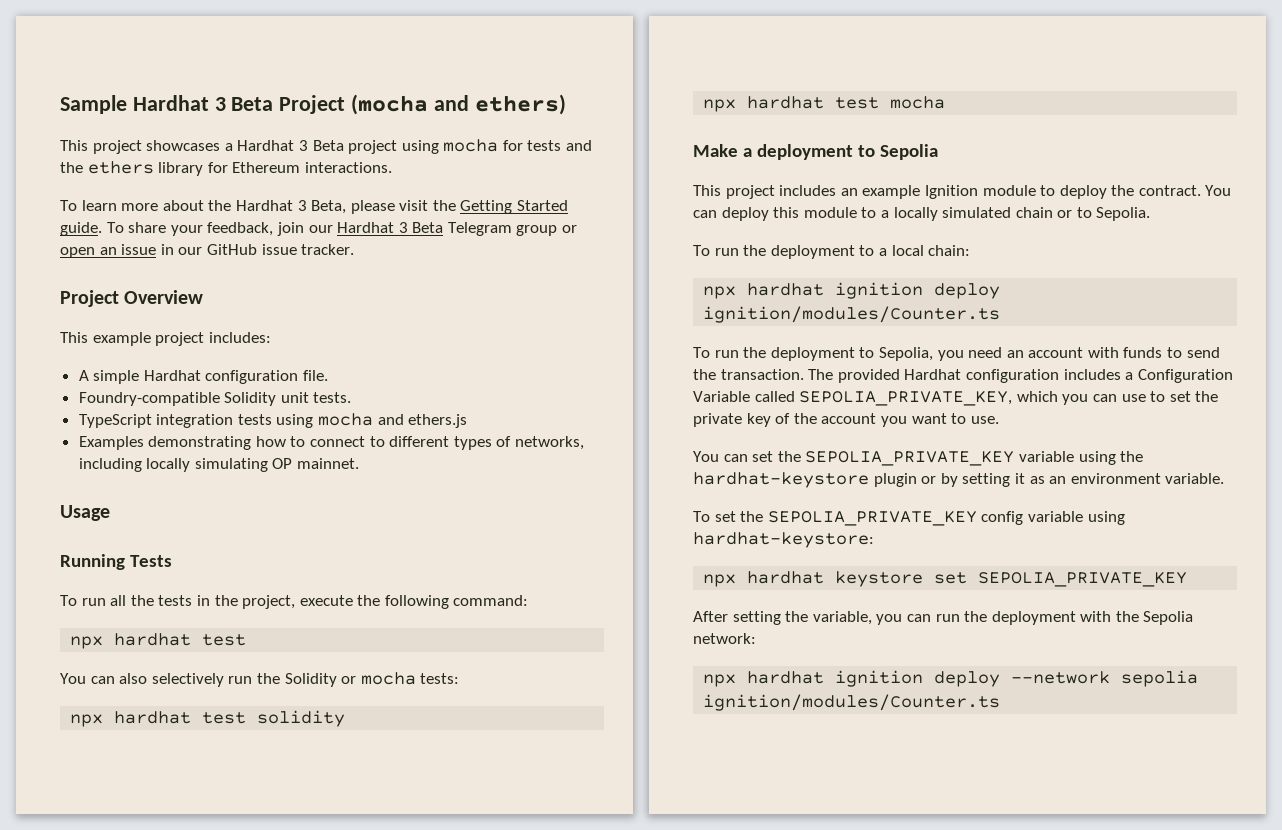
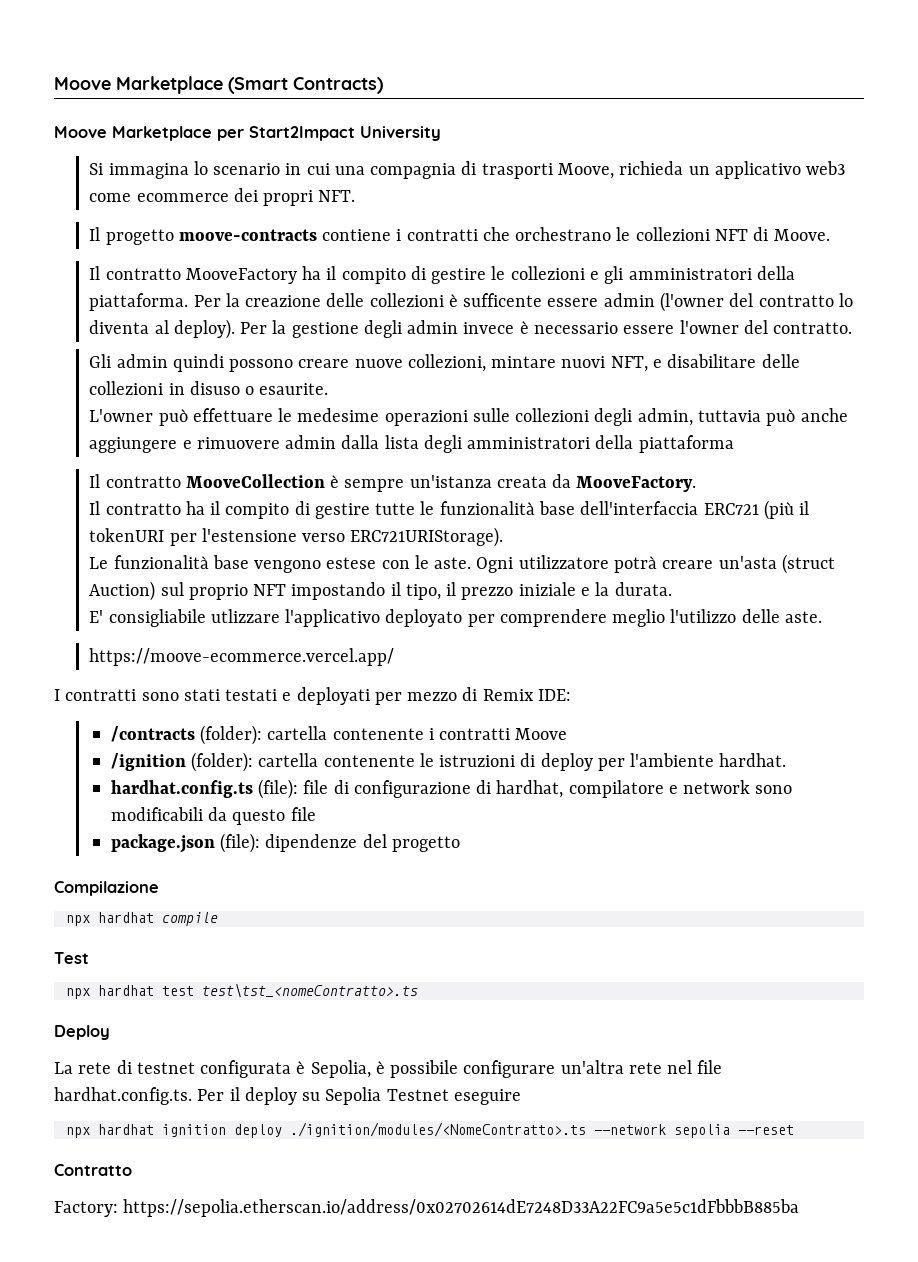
[60,94,566,115] [60,139,593,154] [60,161,392,176] [60,200,569,214] [60,222,578,236] [60,244,355,258] [60,290,204,307] [60,332,271,346] [78,370,329,384] [78,392,352,406] [78,413,468,428] [78,436,585,450] [78,458,360,472] [60,505,110,521] [60,554,172,570] [60,595,529,609] [70,633,247,649] [60,672,460,687] [70,710,346,727] [703,96,946,112] [693,144,938,160] [693,185,1232,199] [693,207,1151,221] [693,245,971,259] [703,282,1001,299] [703,306,1001,323] [693,347,1220,361] [693,369,1233,383] [693,391,1219,406] [693,413,999,427] [693,451,1144,466] [693,472,1225,488] [693,511,1125,526] [693,532,874,548] [703,571,1188,587] [693,611,1194,625] [693,633,756,644] [703,670,1199,687] [703,694,1001,711] Sample Hardhat 3 Beta Project (mocha and ethers) // This project showcases a Hardhat 3 Beta project using mocha for tests and the ethers library for Ethereum interactions. // To learn more about the Hardhat 3 Beta, please visit the Getting Started guide. To share your feedback, join our Hardhat 3 Beta Telegram group or open an issue in our GitHub issue tracker. // Project Overview // This example project includes: // A simple Hardhat configuration file. // Foundry-compatible Solidity unit tests. // TypeScript integration tests using mocha and ethers.js // Examples demonstrating how to connect to different types of networks, including locally simulating OP mainnet. // Usage // Running Tests // To run all the tests in the project, execute the following command: // npx hardhat test // You can also selectively run the Solidity or mocha tests: // npx hardhat test solidity // npx hardhat test mocha // Make a deployment to Sepolia // This project includes an example Ignition module to deploy the contract. You can deploy this module to a locally simulated chain or to Sepolia. // To run the deployment to a local chain: // npx hardhat ignition deploy ignition/modules/Counter.ts // To run the deployment to Sepolia, you need an account with funds to send the transaction. The provided Hardhat configuration includes a Configuration Variable called SEPOLIA_PRIVATE_KEY, which you can use to set the private key of the account you want to use. // You can set the SEPOLIA_PRIVATE_KEY variable using the hardhat-keystore plugin or by setting it as an environment variable. // To set the SEPOLIA_PRIVATE_KEY config variable using hardhat-keystore: // npx hardhat keystore set SEPOLIA_PRIVATE_KEY // After setting the variable, you can run the deployment with the Sepolia network: // npx hardhat ignition deploy --network sepolia ignition/modules/Counter.ts -> [54,76,383,94] [54,126,441,141] [89,161,846,179] [89,188,356,206] [89,227,830,245] [89,266,795,284] [89,292,853,312] [89,319,853,339] [89,354,800,372] [89,381,329,395] [89,408,848,426] [89,435,734,453] [89,474,697,492] [89,500,810,520] [89,527,504,547] [89,554,835,574] [89,581,672,601] [89,609,823,627] [89,648,395,666] [54,687,571,705] [110,725,568,745] [110,752,787,772] [110,779,793,799] [110,807,316,825] [110,833,460,853] [54,881,159,896] [65,912,218,926] [54,952,89,964] [65,983,418,999] [54,1025,110,1040] [54,1060,723,1078] [54,1087,521,1105] [65,1122,794,1138] [54,1164,132,1176] [54,1199,800,1217] Moove Marketplace (Smart Contracts) // Moove Marketplace per Start2Impact University // Si immagina lo scenario in cui una compagnia di trasporti Moove, richieda un applicativo web3 come ecommerce dei propri NFT. // Il progetto moove-contracts contiene i contratti che orchestrano le collezioni NFT di Moove. // Il contratto MooveFactory ha il compito di gestire le collezioni e gli amministratori della piattaforma. Per la creazione delle collezioni è sufficente essere admin (l'owner del contratto lo diventa al deploy). Per la gestione degli admin invece è necessario essere l'owner del contratto. // Gli admin quindi possono creare nuove collezioni, mintare nuovi NFT, e disabilitare delle collezioni in disuso o esaurite. // L'owner può effettuare le medesime operazioni sulle collezioni degli admin, tuttavia può anche aggiungere e rimuovere admin dalla lista degli amministratori della piattaforma // Il contratto MooveCollection è sempre un'istanza creata da MooveFactory. // Il contratto ha il compito di gestire tutte le funzionalità base dell'interfaccia ERC721 (più il tokenURI per l'estensione verso ERC721URIStorage). // Le funzionalità base vengono estese con le aste. Ogni utilizzatore potrà creare un'asta (struct Auction) sul proprio NFT impostando il tipo, il prezzo iniziale e la durata. // E' consigliabile utlizzare l'applicativo deployato per comprendere meglio l'utilizzo delle aste. // https://moove-ecommerce.vercel.app/ // I contratti sono stati testati e deployati per mezzo di Remix IDE: // /contracts (folder): cartella contenente i contratti Moove // /ignition (folder): cartella contenente le istruzioni di deploy per l'ambiente hardhat. // hardhat.config.ts (file): file di configurazione di hardhat, compilatore e network sono modificabili da questo file // package.json (file): dipendenze del progetto // Compilazione // npx hardhat compile // Test // npx hardhat test test\tst_<nomeContratto>.ts // Deploy // La rete di testnet configurata è Sepolia, è possibile configurare un'altra rete nel file hardhat.config.ts. Per il deploy su Sepolia Testnet eseguire // npx hardhat ignition deploy ./ignition/modules/<NomeContratto>.ts --network sepolia --reset // Contratto // Factory: https://sepolia.etherscan.io/address/0x02702614dE7248D33A22FC9a5e5c1dFbbbB885ba

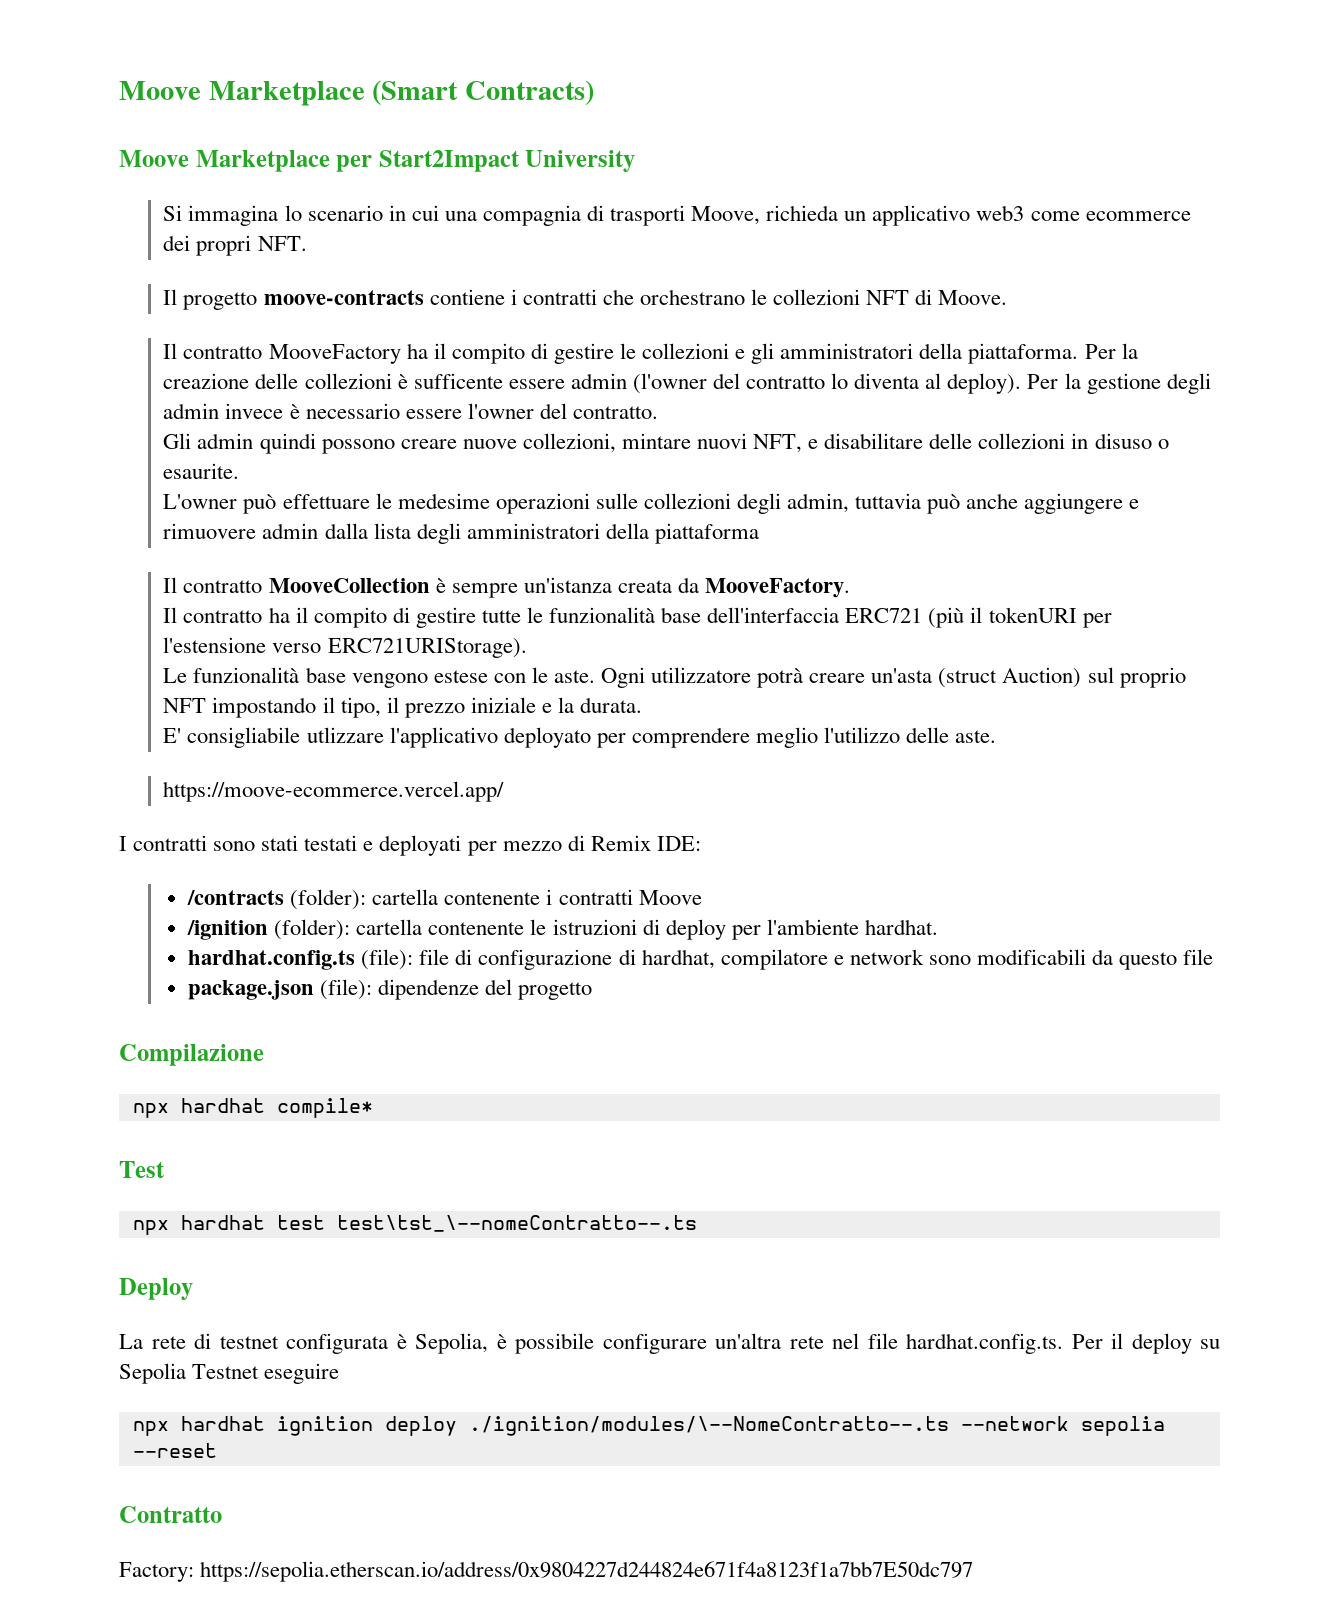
[161,912,218,926] compile -> [276,1098,373,1118] compile*
[201,983,418,998] test\tst_<nomeContratto>.ts -> [336,1215,697,1232] test\tst_\--nomeContratto--.ts
[289,1122,586,1137] ./ignition/modules/<NomeContratto>.ts -> [468,1416,949,1436] ./ignition/modules/\--NomeContratto--.ts
[123,1199,800,1217] https://sepolia.etherscan.io/address/0x02702614dE7248D33A22FC9a5e5c1dFbbbB885ba -> [200,1561,974,1582] https://sepolia.etherscan.io/address/0x9804227d244824e671f4a8123f1a7bb7E50dc797

